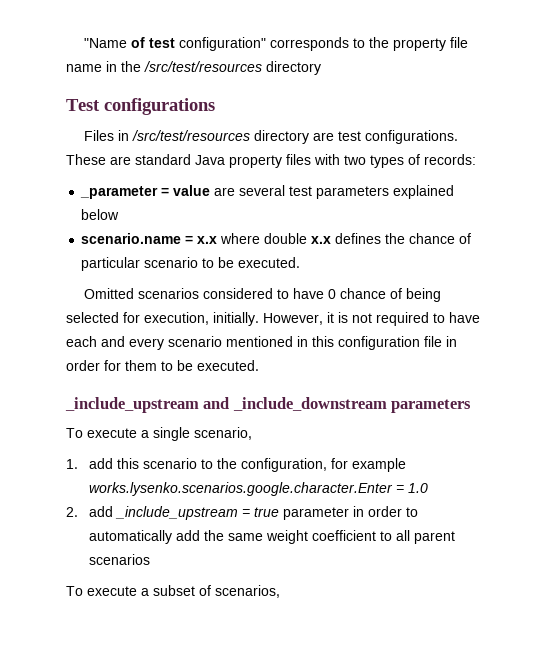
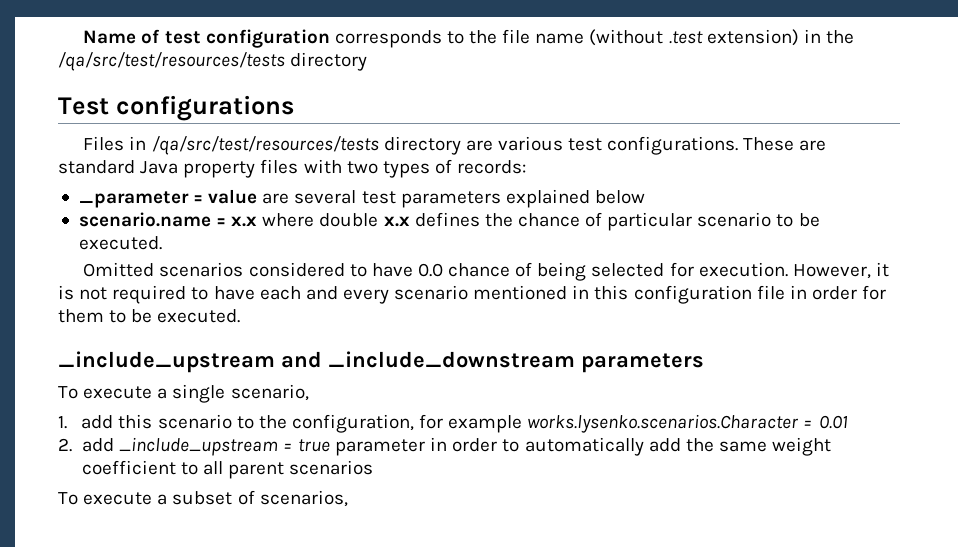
[84,38,128,48] "Name -> [83,30,137,44] Name
[179,37,267,51] configuration" -> [205,29,330,48] configuration
[393,38,447,51] property -> (498, 37) none
(102, 68) none -> [589,29,799,46] (without .test extension)
[144,61,262,72] /src/test/resources -> [58,52,285,71] /qa/src/test/resources/tests
[132,130,251,141] /src/test/resources -> [151,136,379,155] /qa/src/test/resources/tests
(335, 136) none -> [497,136,563,151] various
[328,289,337,299] 0 -> [417,263,443,277] 0.0
[144,312,259,326] execution, initially. -> [698,262,788,277] execution.
[88,482,428,496] works.lysenko.scenarios.google.character.Enter = 1.0 -> [527,414,848,433] works.lysenko.scenarios.Character = 0.01

